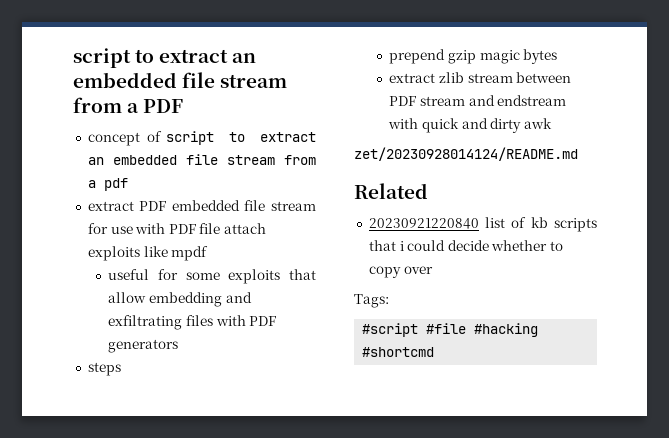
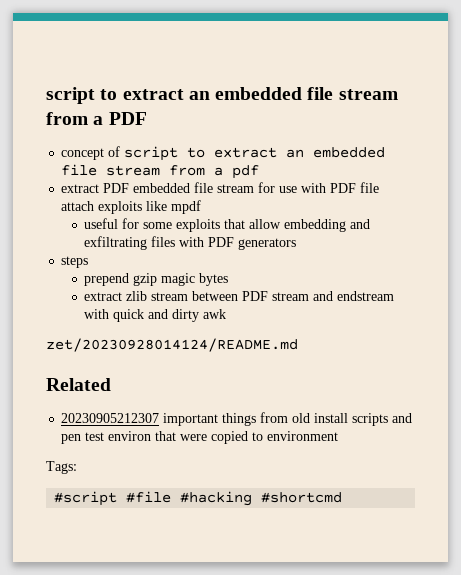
[368,217,597,232] [368,240,564,251] [368,266,433,278] 20230921220840 list of kb scripts that i could decide whether to copy over -> [61,412,413,426] [61,431,339,444] 20230905212307 important things from old install scripts and pen test environ that were copied to environment

